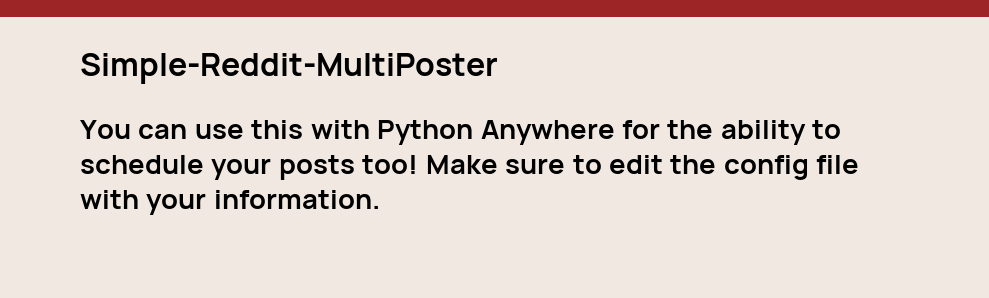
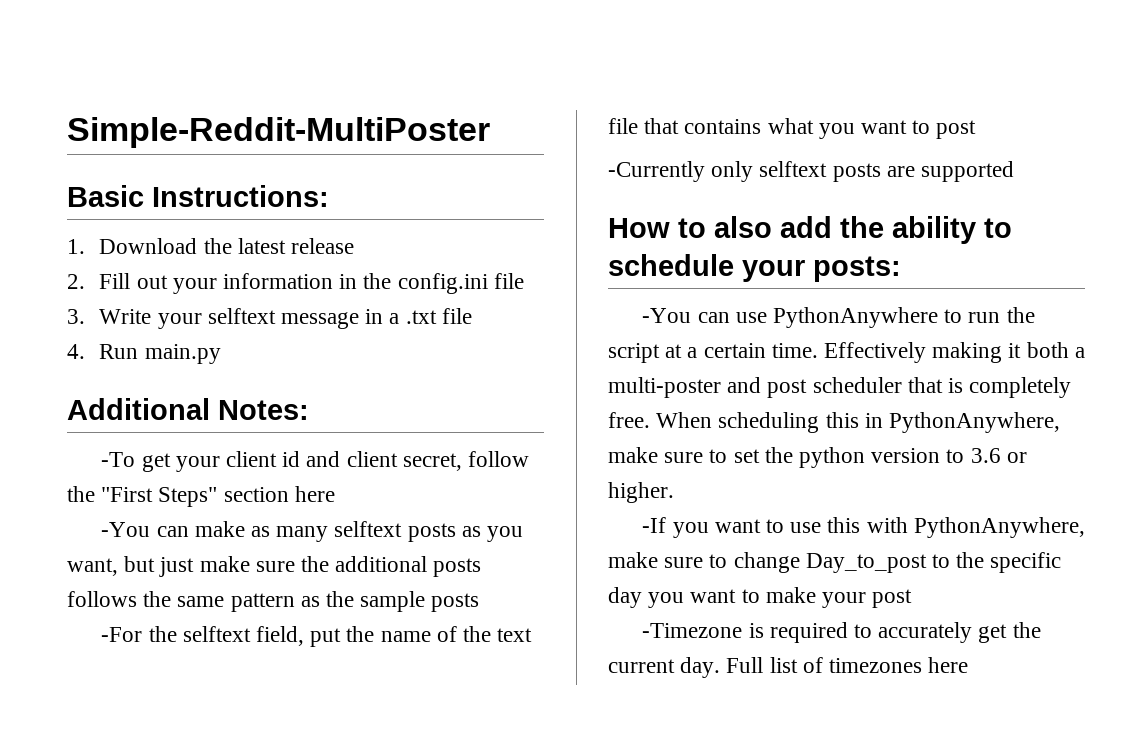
[80,120,660,145] You can use this with Python Anywhere for -> [67,185,329,207] [67,238,355,254] [67,273,524,294] [67,308,472,329] [67,344,221,364] [67,398,309,420] [101,451,529,472] [67,486,335,507] [101,521,523,542] [67,556,482,577] [67,591,480,612] [101,626,533,647] [608,118,977,139] [608,161,1015,182] [608,216,832,238] Basic Instructions: // 1. Download the latest release // 2. Fill out your information in the config.ini file // 3. Write your selftext message in a .txt file // 4. Run main.py // Additional Notes: // -To get your client id and client secret, follow the "First Steps" section here // -You can make as many selftext posts as you want, but just make sure the additional posts follows the same pattern as the sample posts // -For the selftext field, put the name of the text file that contains what you want to post // -Currently only selftext posts are supported // How to also add
[278,155,860,180] [80,190,380,215] posts too! Make sure to edit the config file with your information. -> [813,256,901,282] [642,307,1035,328] [608,342,1085,363] [608,377,1072,398] [608,412,1061,433] [608,447,1027,468] [608,482,674,503] [642,517,1085,538] [608,552,1062,573] [608,587,913,608] [642,622,1041,643] [608,657,969,678] posts: // -You can use PythonAnywhere to run the script at a certain time. Effectively making it both a multi-poster and post scheduler that is completely free. When scheduling this in PythonAnywhere, make sure to set the python version to 3.6 or higher. // -If you want to use this with PythonAnywhere, make sure to change Day_to_post to the specific day you want to make your post // -Timezone is required to accurately get the current day. Full list of timezones here

